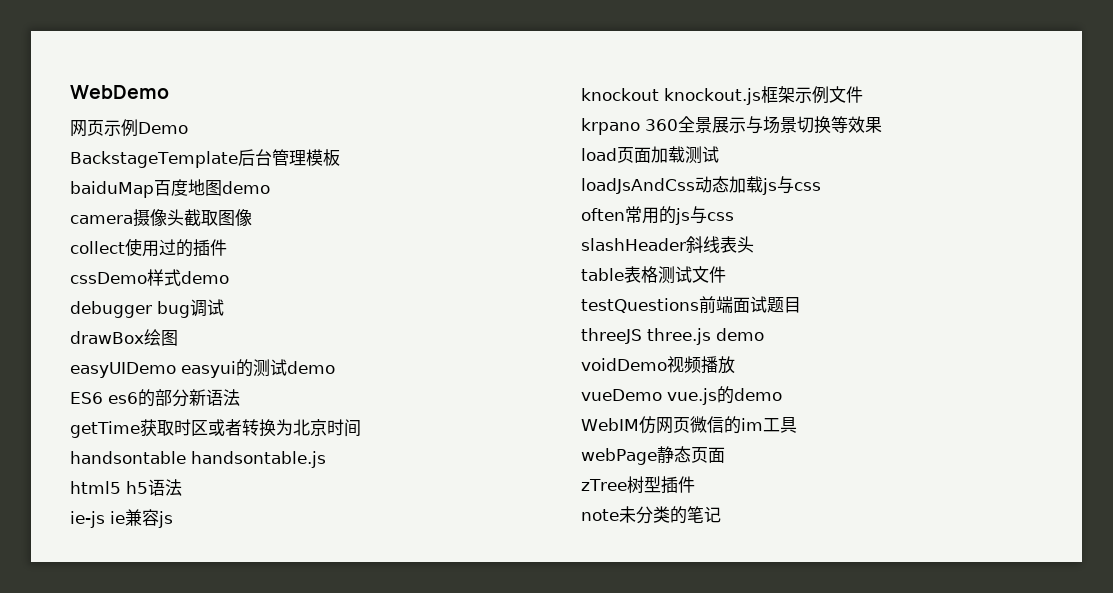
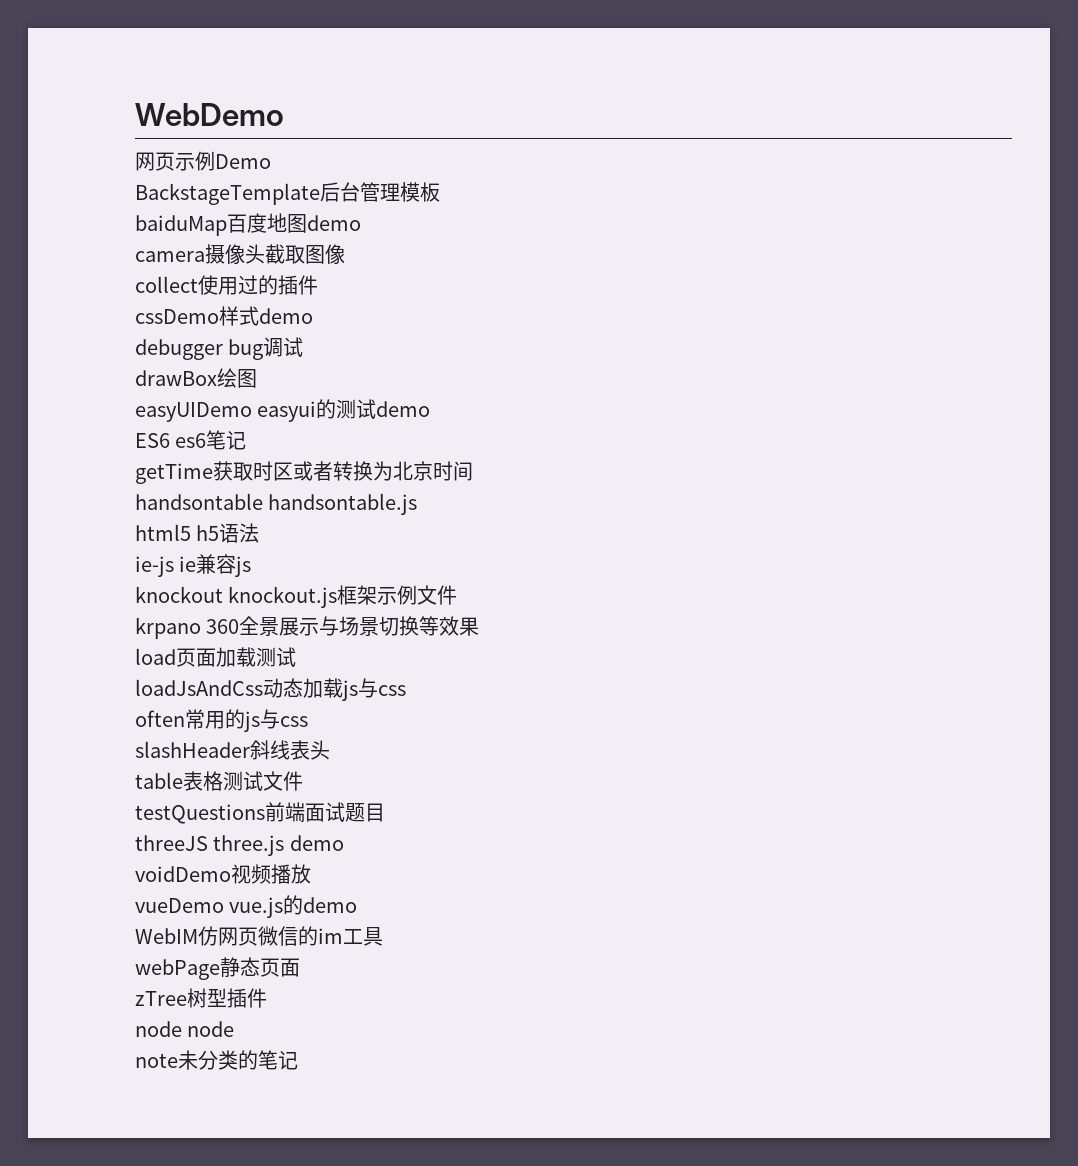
[138,389,240,407] 的部分新语法 -> [206,430,247,450] 笔记
(695, 484) none -> [135,1021,235,1037] // node node

